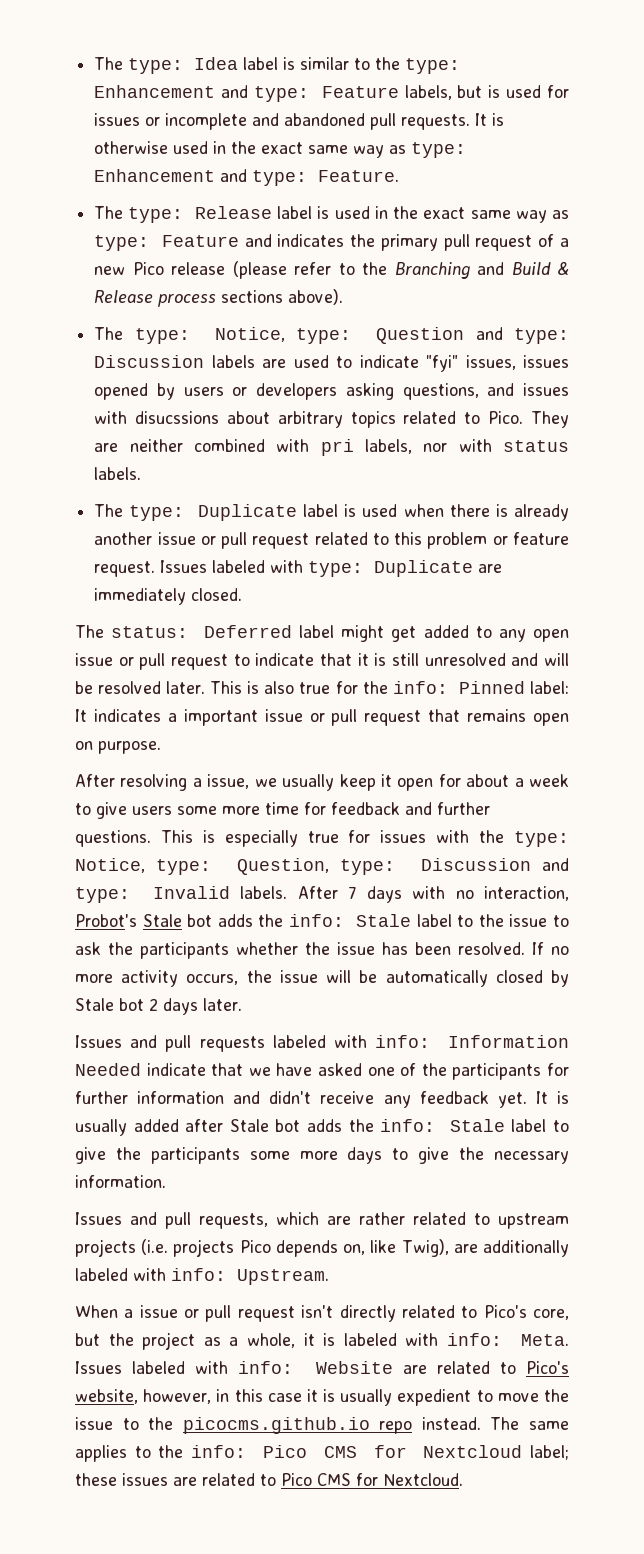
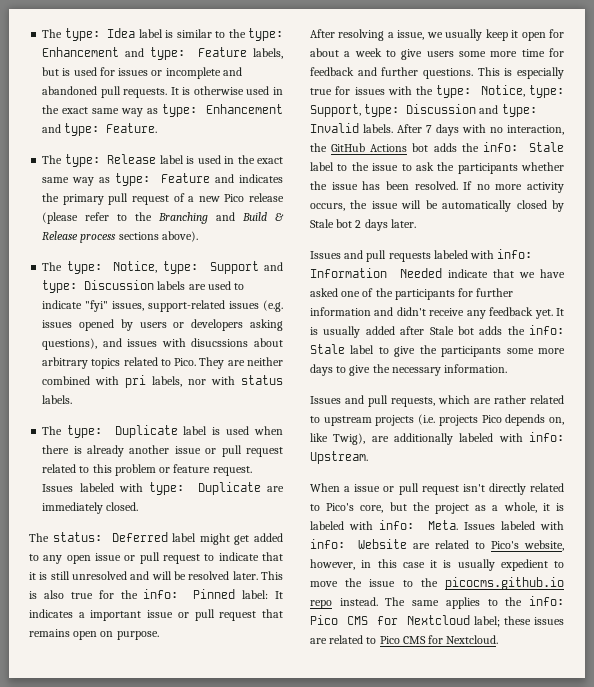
[376,327,465,344] Question -> [209,261,259,274] Support
(516, 362) none -> [148,300,284,312] support-related issues (e.g.
[402,383,479,400] questions, -> [42,338,98,350] questions),
[236,858,329,875] Question, -> [310,104,361,117] Support,
[75,914,182,927] Probot's Stale -> [310,143,408,152] the GitHub Actions

